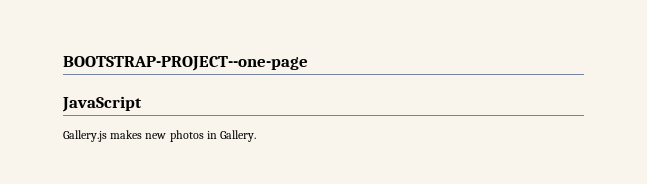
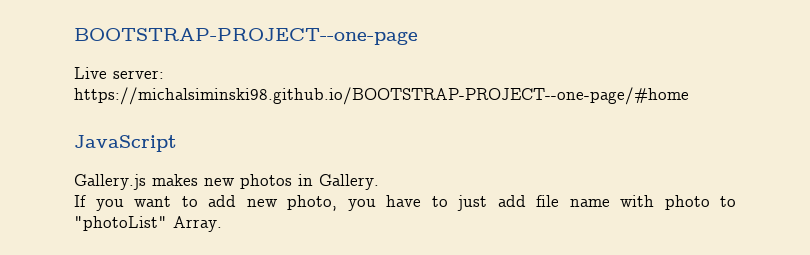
(308, 63) none -> [74,67,164,79] [74,87,689,105] // Live server: https://michalsiminski98.github.io/BOOTSTRAP-PROJECT--one-page/#home
(257, 136) none -> [74,195,736,211] [74,216,222,232] // If you want to add new photo, you have to just add file name with photo to "photoList" Array.

